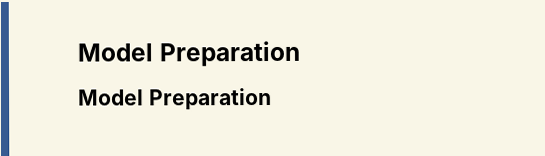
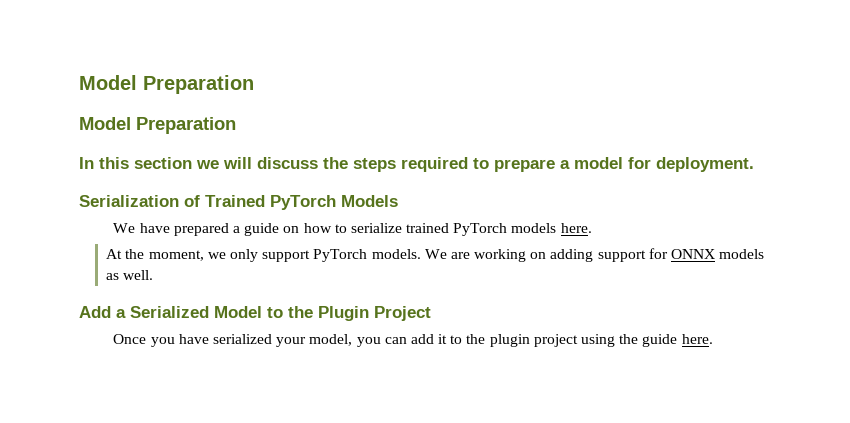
(272, 99) none -> [79,157,754,172] [79,195,398,210] [113,223,592,236] [106,248,765,262] [106,270,154,280] [79,306,431,321] [113,334,713,347] // In this section we will discuss the steps required to prepare a model for deployment. // Serialization of Trained PyTorch Models // We have prepared a guide on how to serialize trained PyTorch models here. // At the moment, we only support PyTorch models. We are working on adding support for ONNX models as well. // Add a Serialized Model to the Plugin Project // Once you have serialized your model, you can add it to the plugin project using the guide here.

